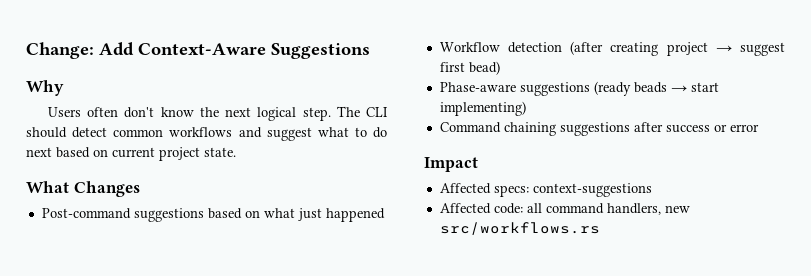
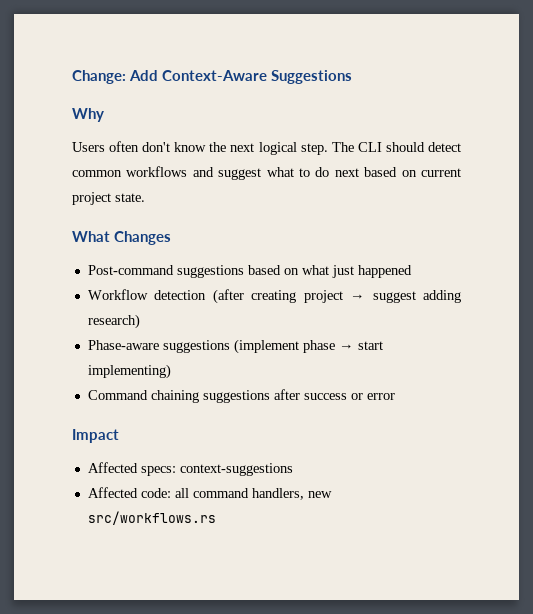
[439,61,500,75] first bead) -> [423,290,462,303] [87,314,140,329] adding research)
[593,81,667,96] (ready beads -> [233,339,335,354] (implement phase

